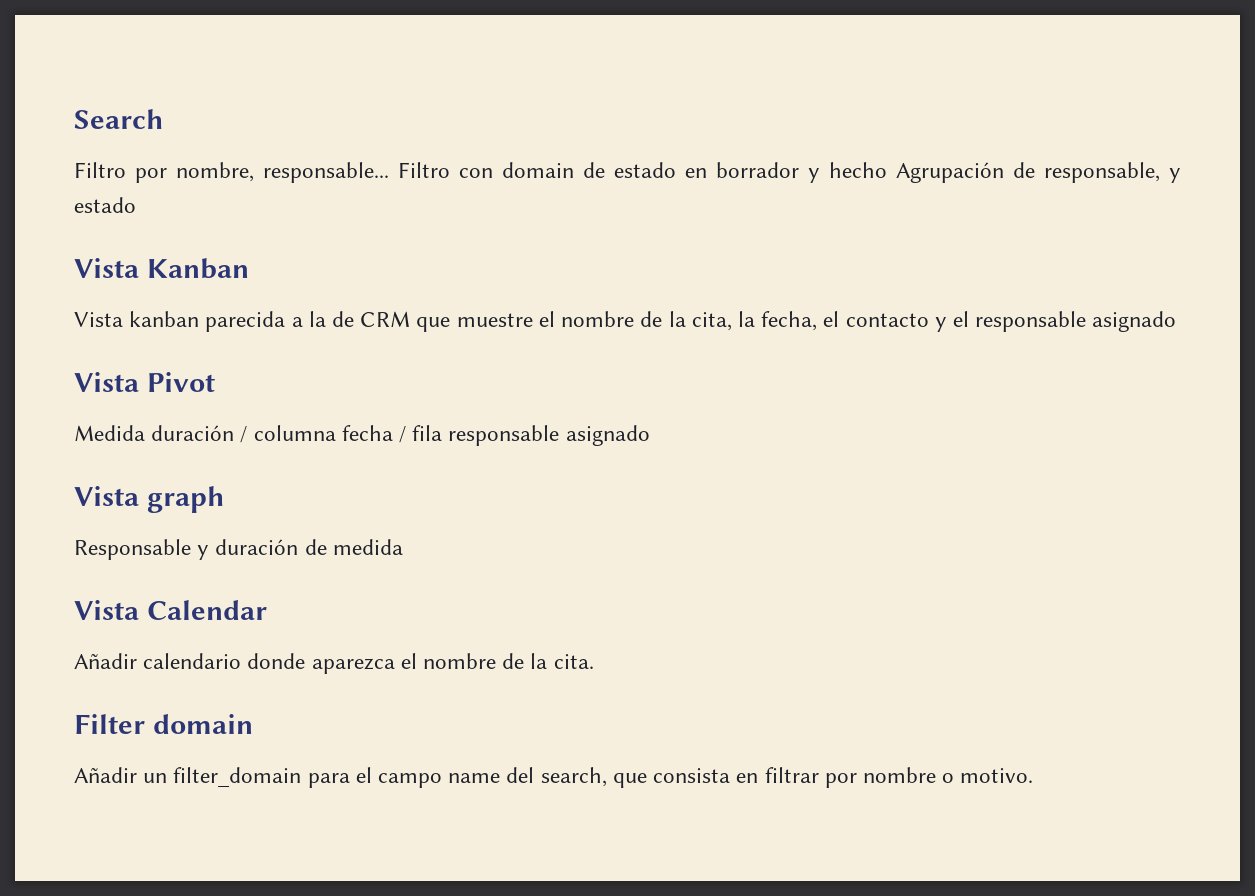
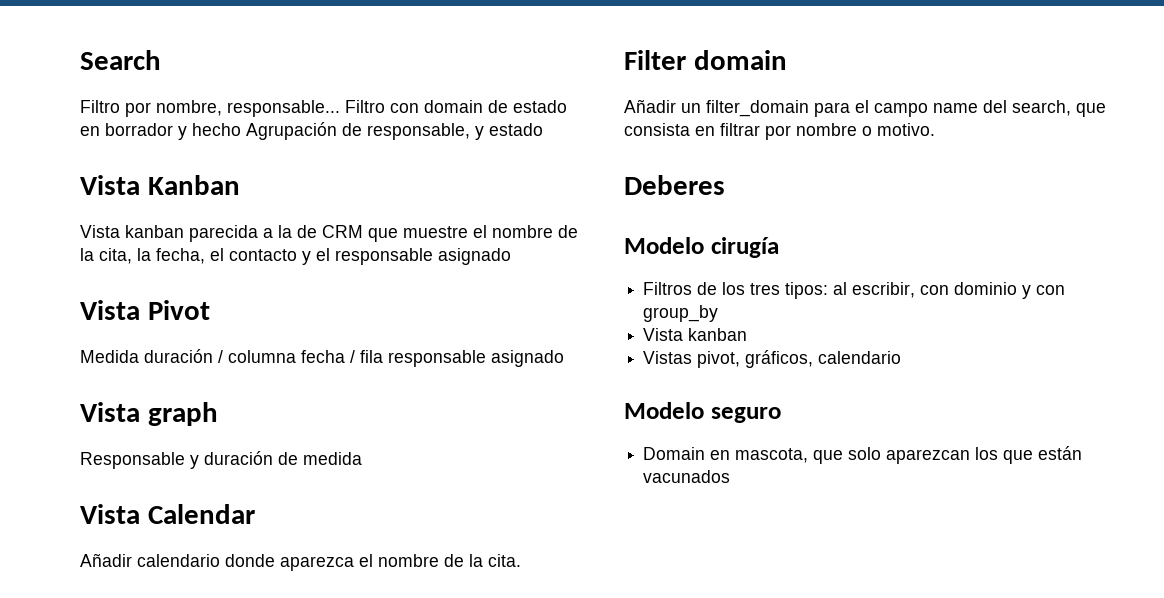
(1034, 775) none -> [624,175,725,195] [624,237,779,258] [643,282,1066,299] [643,305,719,322] [643,328,748,341] [643,350,902,368] [624,402,781,423] [643,446,1083,464] [643,470,731,483] // Deberes // Modelo cirugía // Filtros de los tres tipos: al escribir, con dominio y con group_by // Vista kanban // Vistas pivot, gráficos, calendario // Modelo seguro // Domain en mascota, que solo aparezcan los que están vacunados

